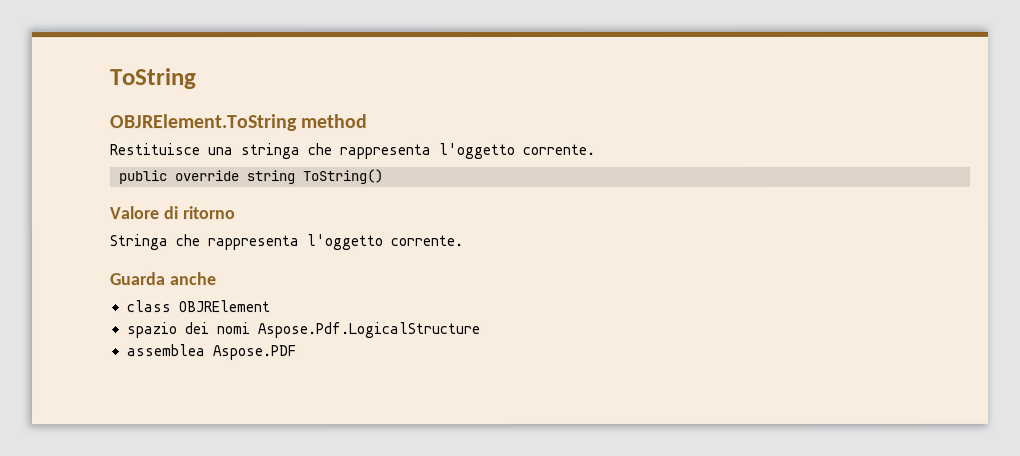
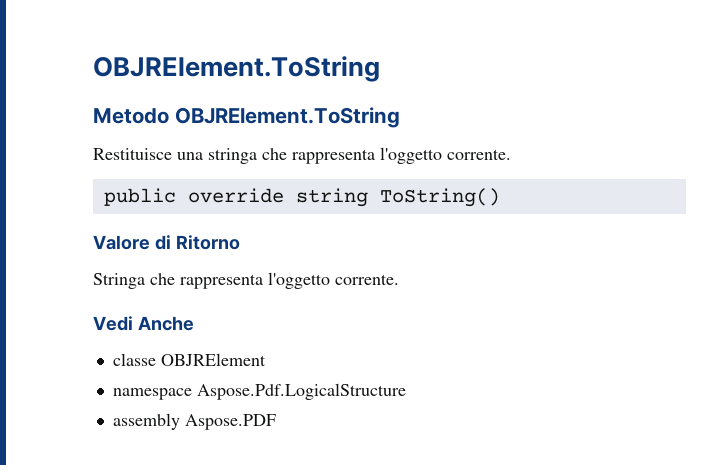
[109,68,196,90] [109,114,368,132] ToString // OBJRElement.ToString method -> [93,56,380,82] [93,107,400,128] OBJRElement.ToString // Metodo OBJRElement.ToString
[181,206,235,220] ritorno -> [175,235,240,250] Ritorno
[110,272,217,286] [126,300,271,313] [126,322,251,339] Guarda anche // class OBJRElement // spazio dei nomi -> [93,316,194,331] [112,353,266,366] [112,388,192,400] Vedi Anche // classe OBJRElement // namespace
[126,344,206,357] assemblea -> [112,413,180,430] assembly

